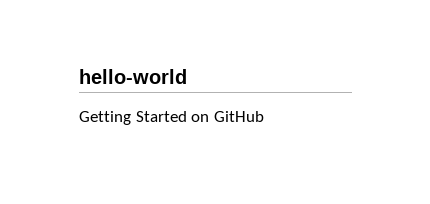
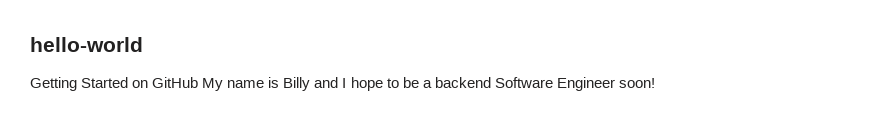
(264, 116) none -> [202,77,655,91] My name is Billy and I hope to be a backend Software Engineer soon!

